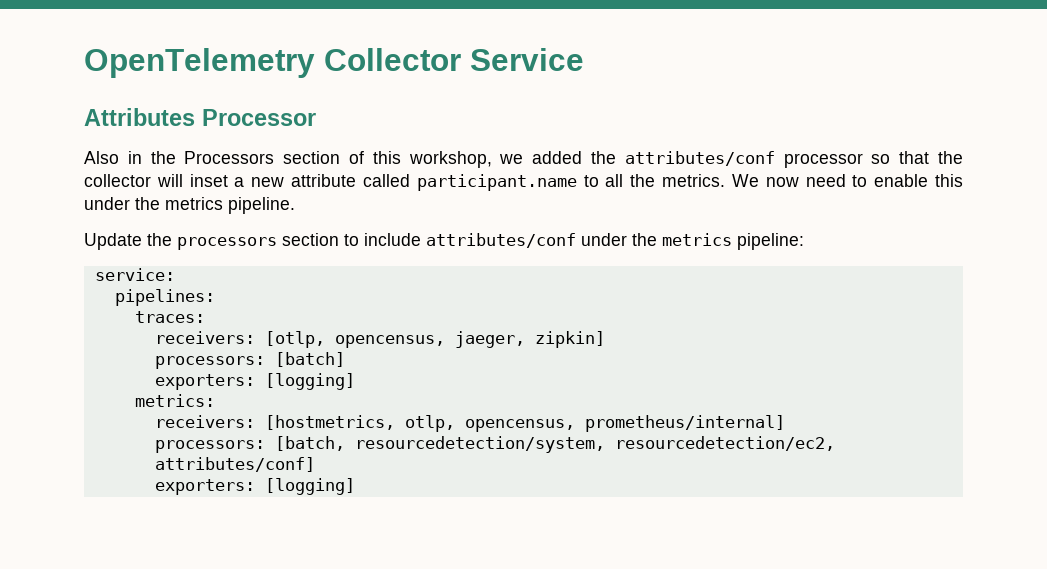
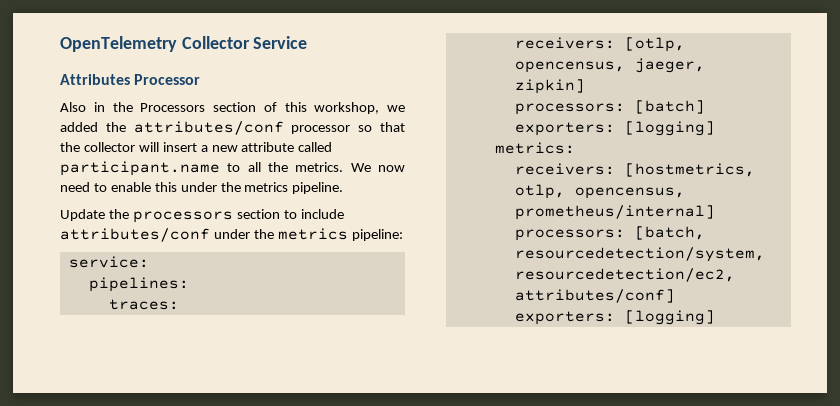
[189,174,228,187] inset -> [162,142,197,152] insert

